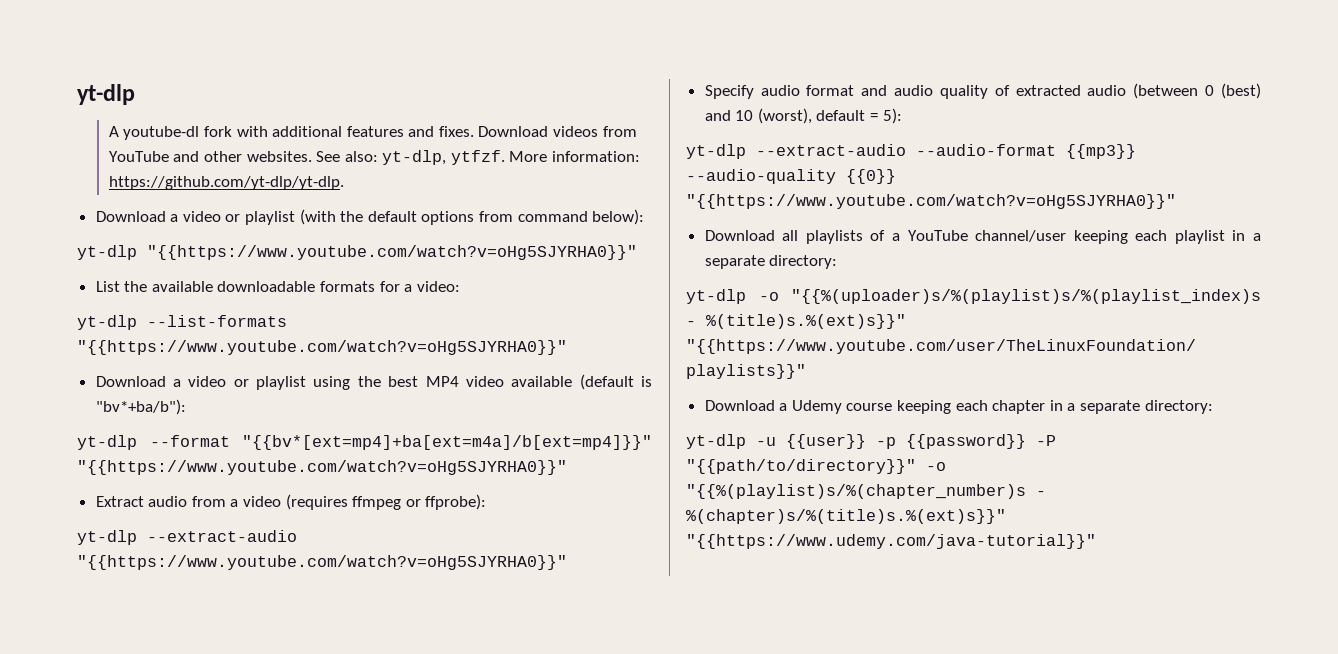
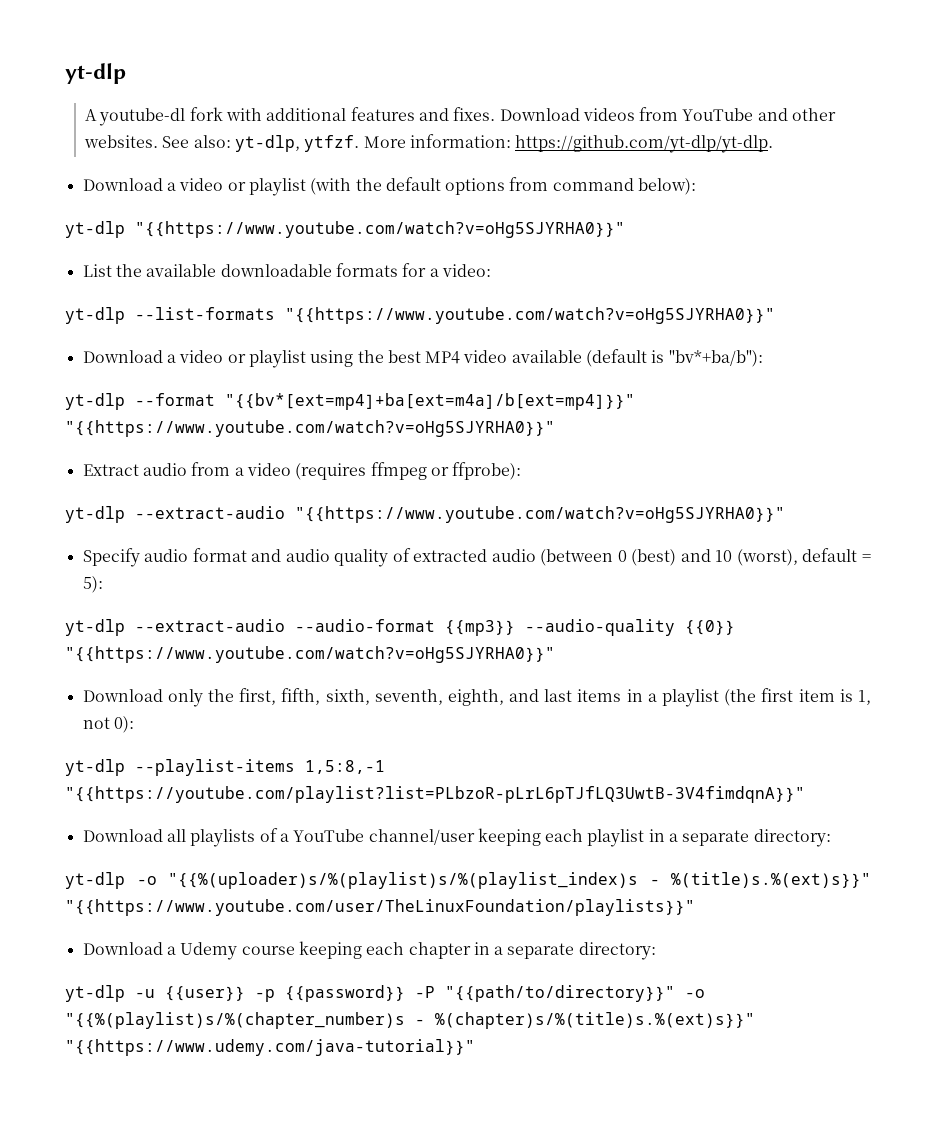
(1176, 201) none -> [82,688,871,707] [82,716,134,733] [65,759,385,776] [65,786,805,803] // Download only the first, fifth, sixth, seventh, eighth, and last items in a playlist (the first item is 1, not 0): // yt-dlp --playlist-items 1,5:8,-1 "{{https://youtube.com/playlist?list=PLbzoR-pLrL6pTJfLQ3UwtB-3V4fimdqnA}}"

